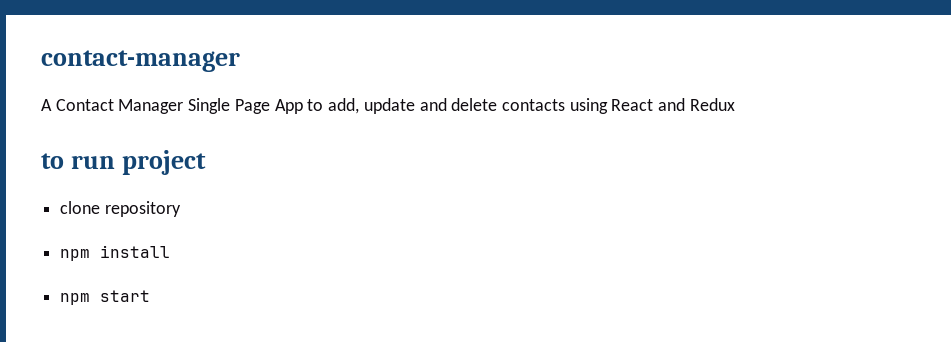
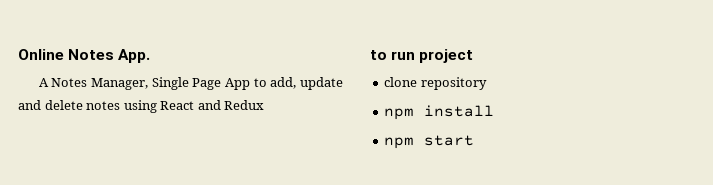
[41,50,240,72] contact-manager -> [18,49,151,63] Online Notes App.
[55,99,184,114] Contact Manager -> [51,78,148,90] Notes Manager,
[501,99,565,111] contacts -> [86,101,121,110] notes

